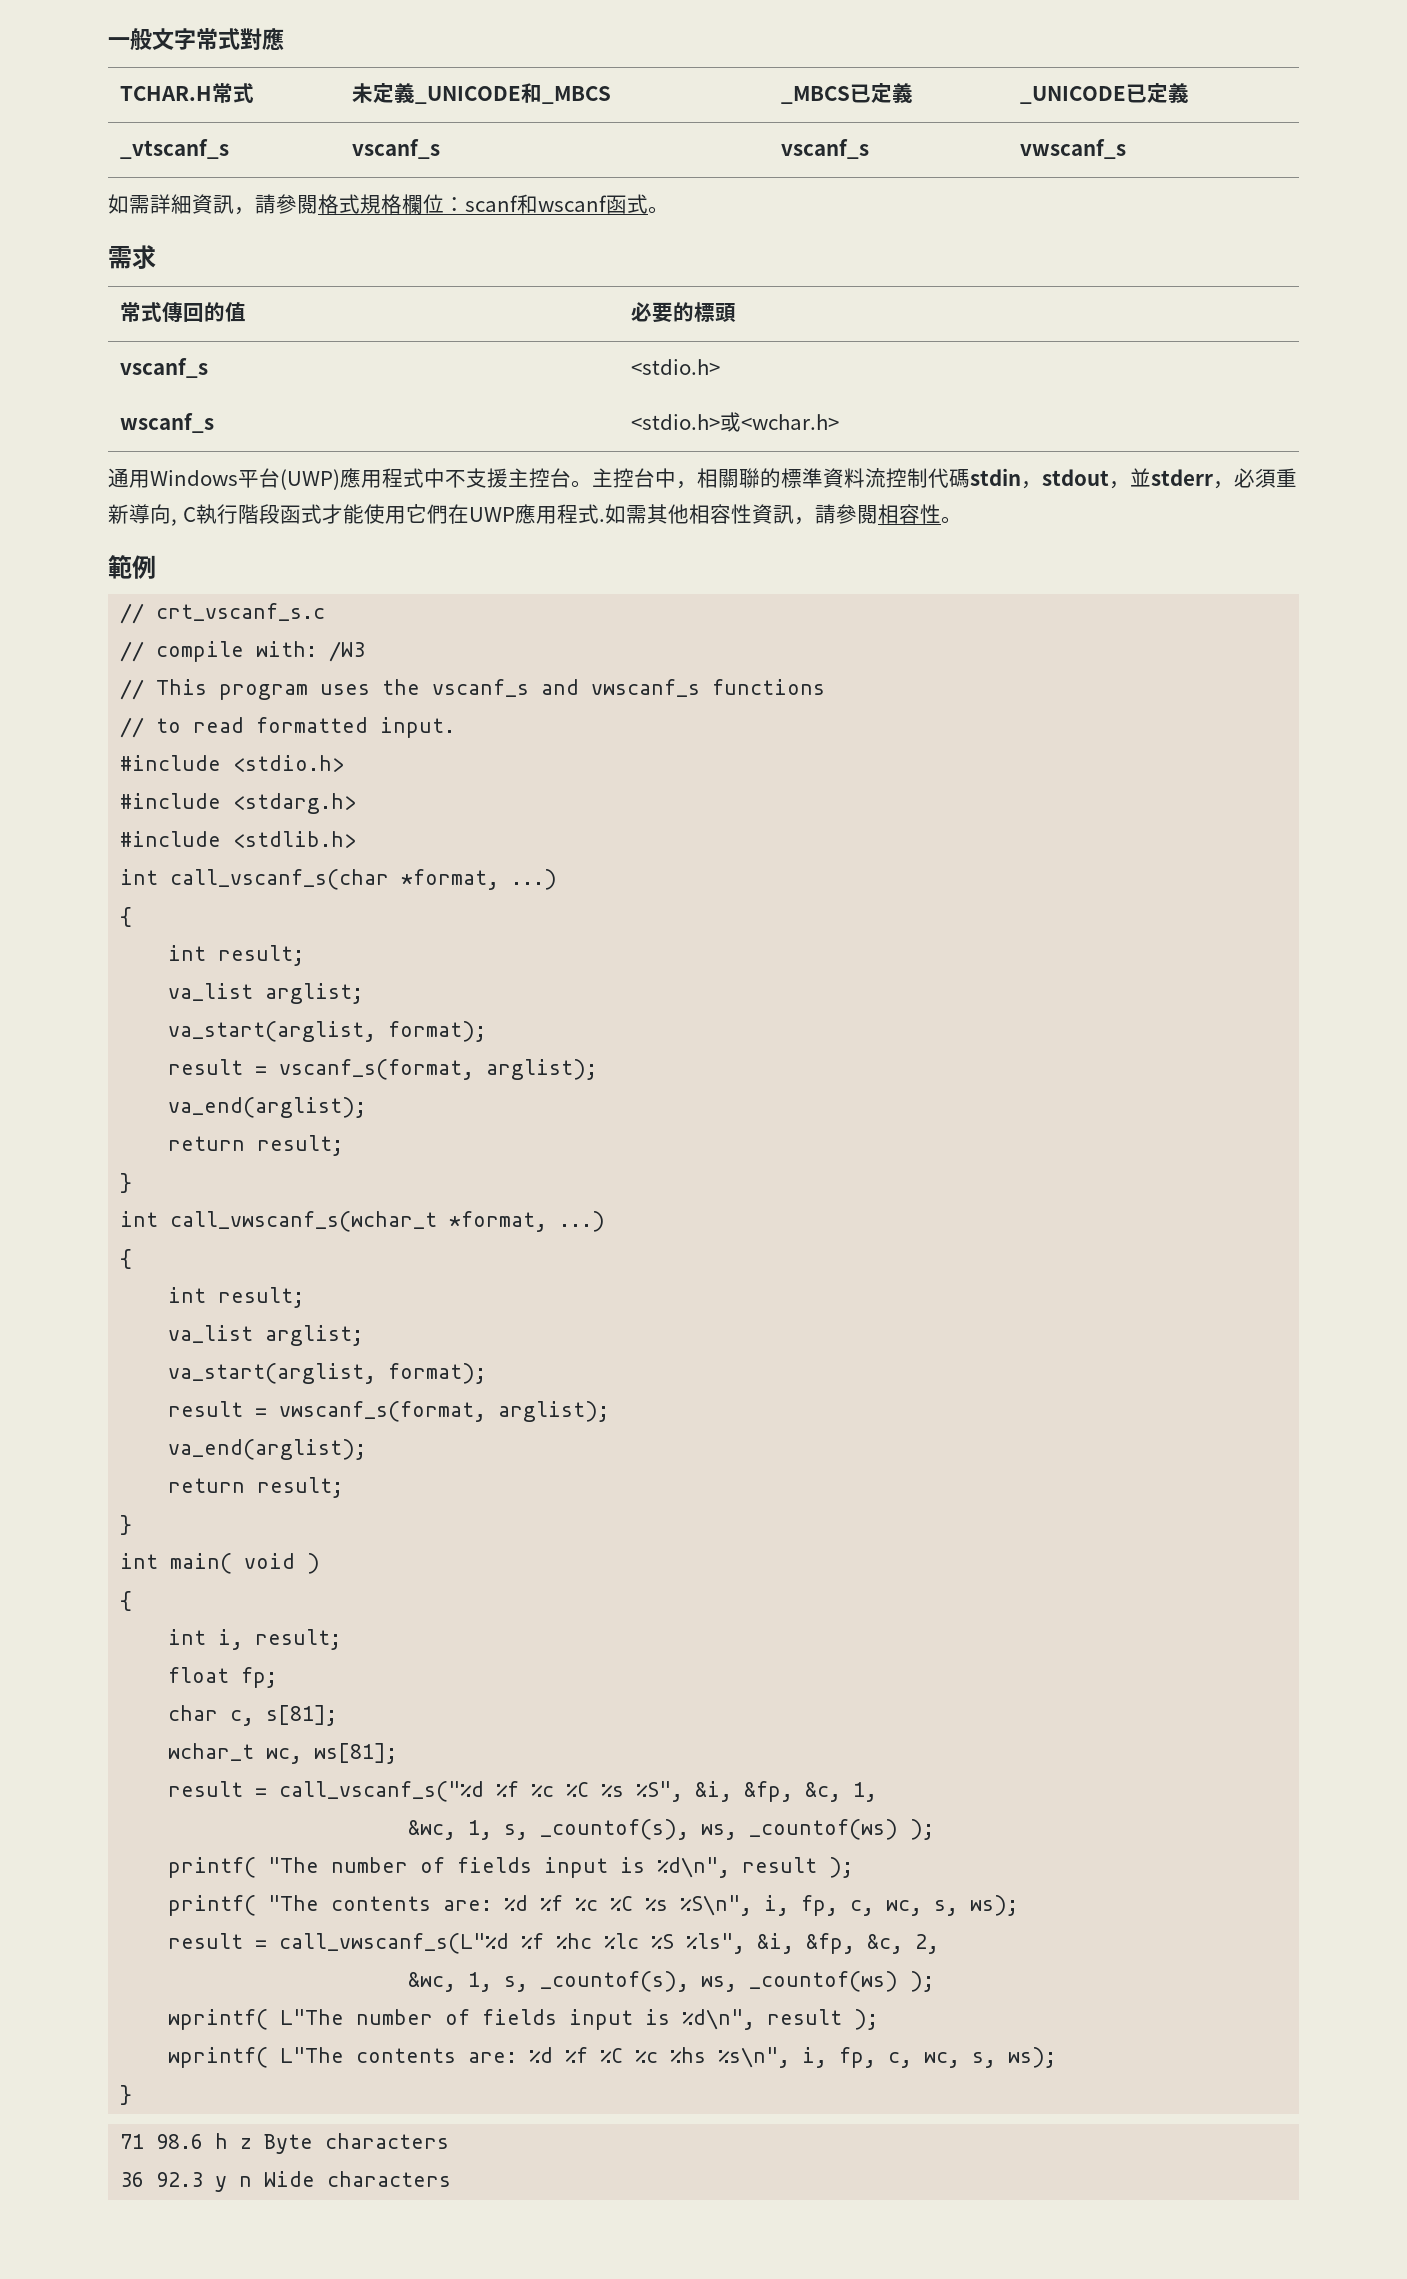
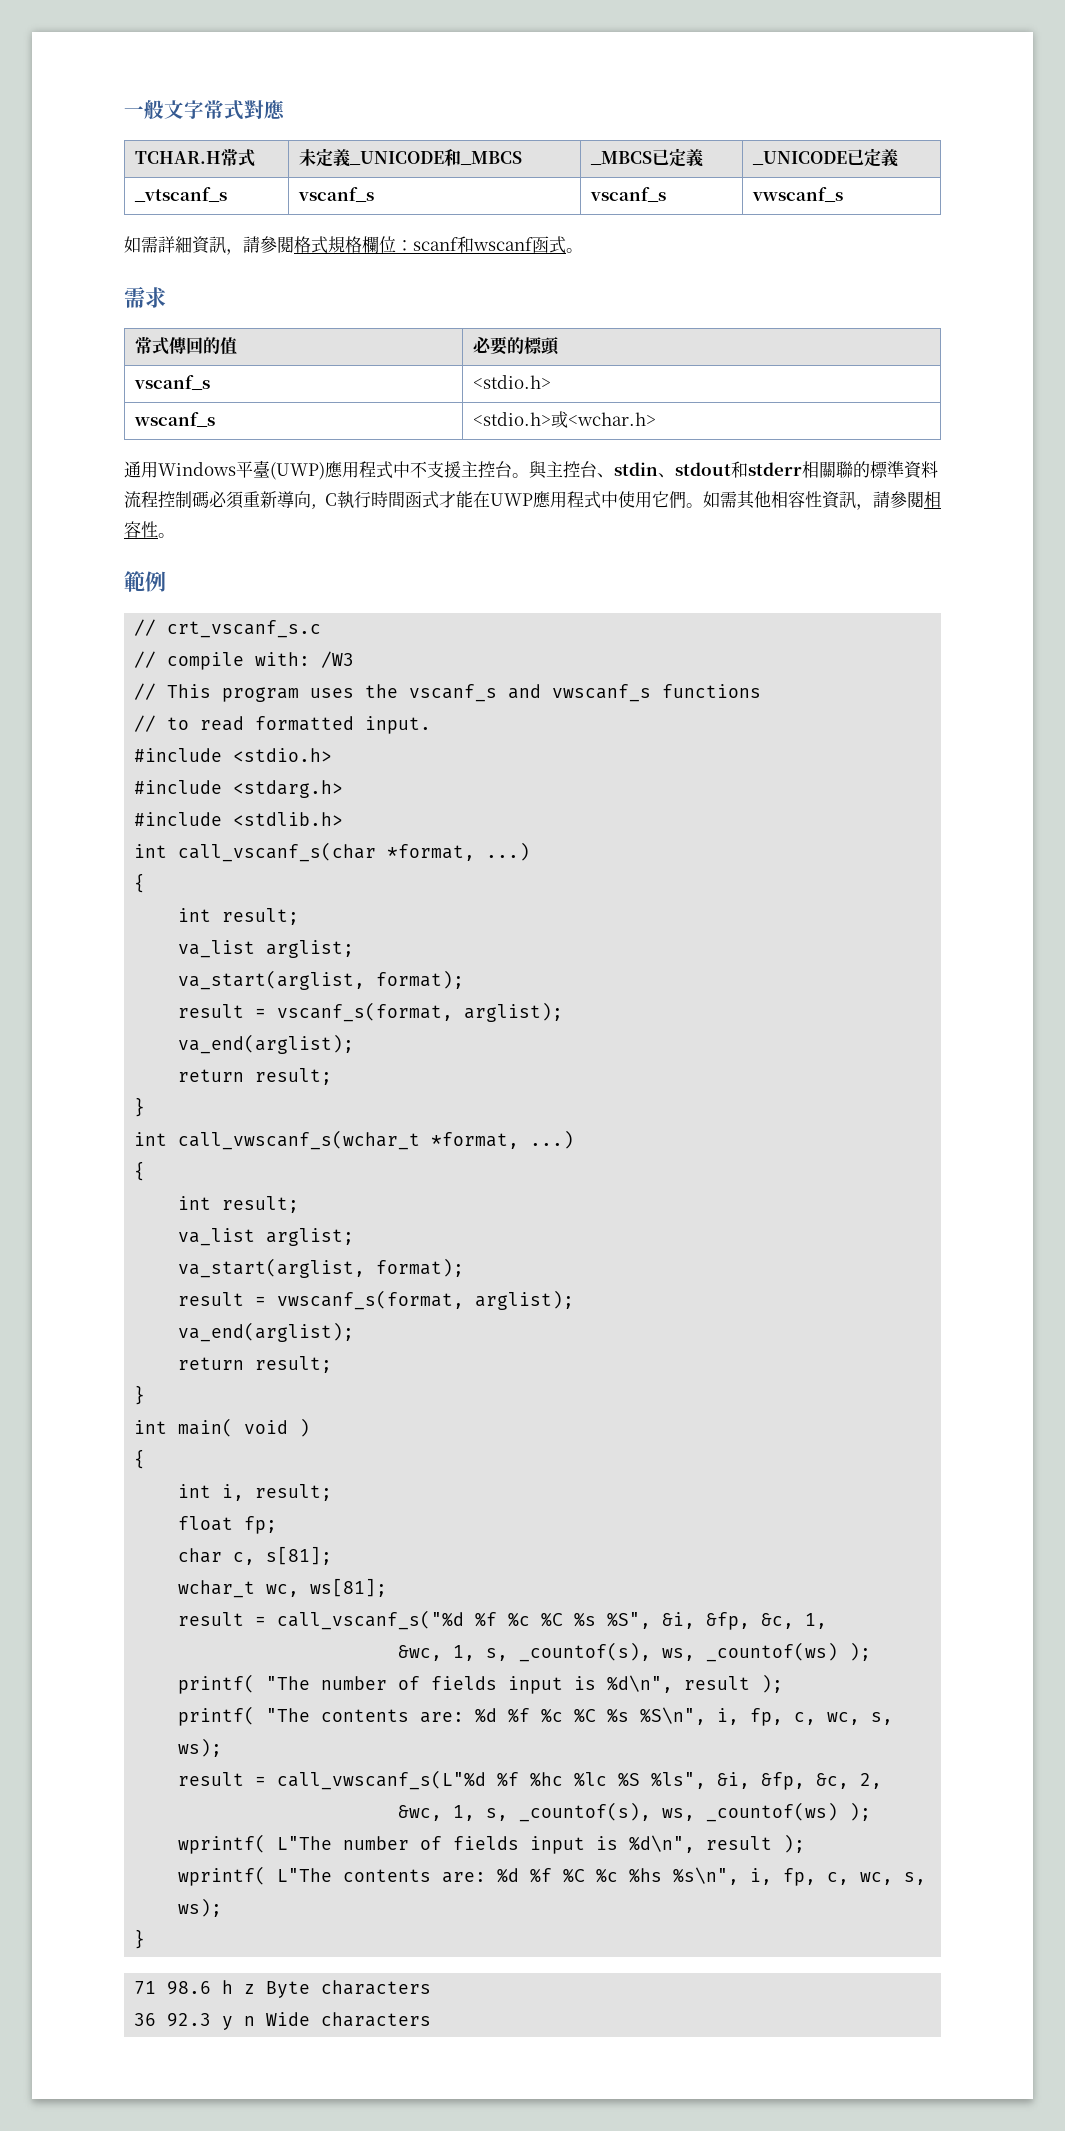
[259,468,280,488] 台 -> [253,460,270,478] 臺
[592,468,697,489] 主控台中， -> [529,461,802,479] 與主控台、stdin、stdout和stderr
[886,468,1234,489] 控制代碼stdin，stdout，並stderr， -> [141,491,209,509] 程控制碼
[237,504,280,524] 階段 -> [371,491,405,508] 時間
[363,504,448,524] 使用它們 -> (473, 499) none
[598,519,605,522] . -> [601,491,703,508] 中使用它們。

